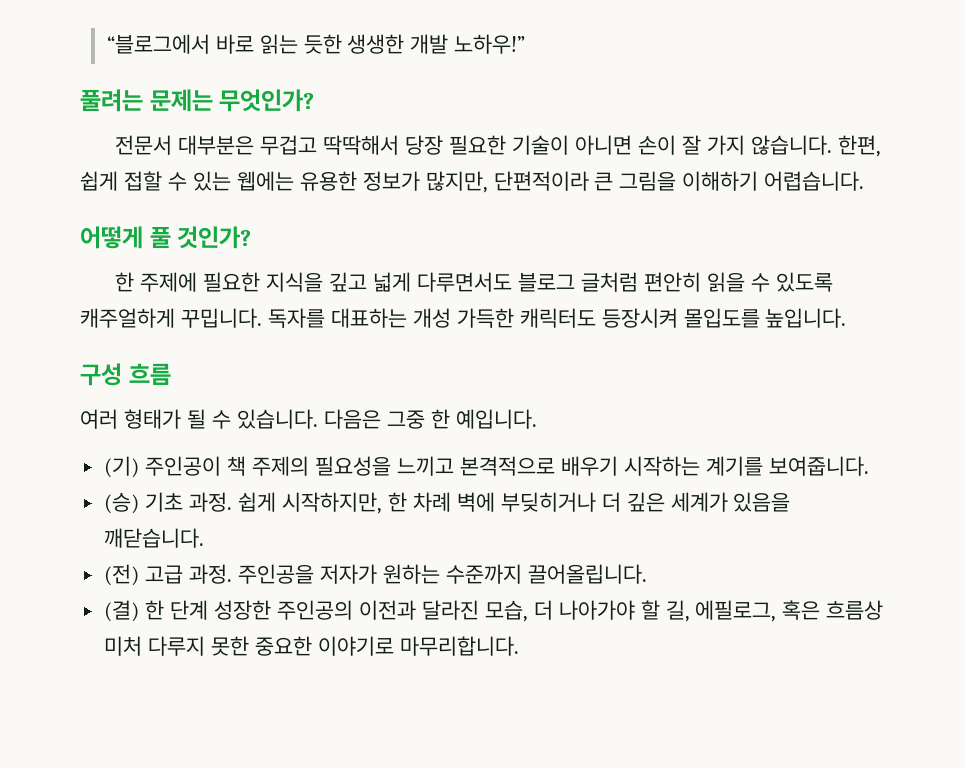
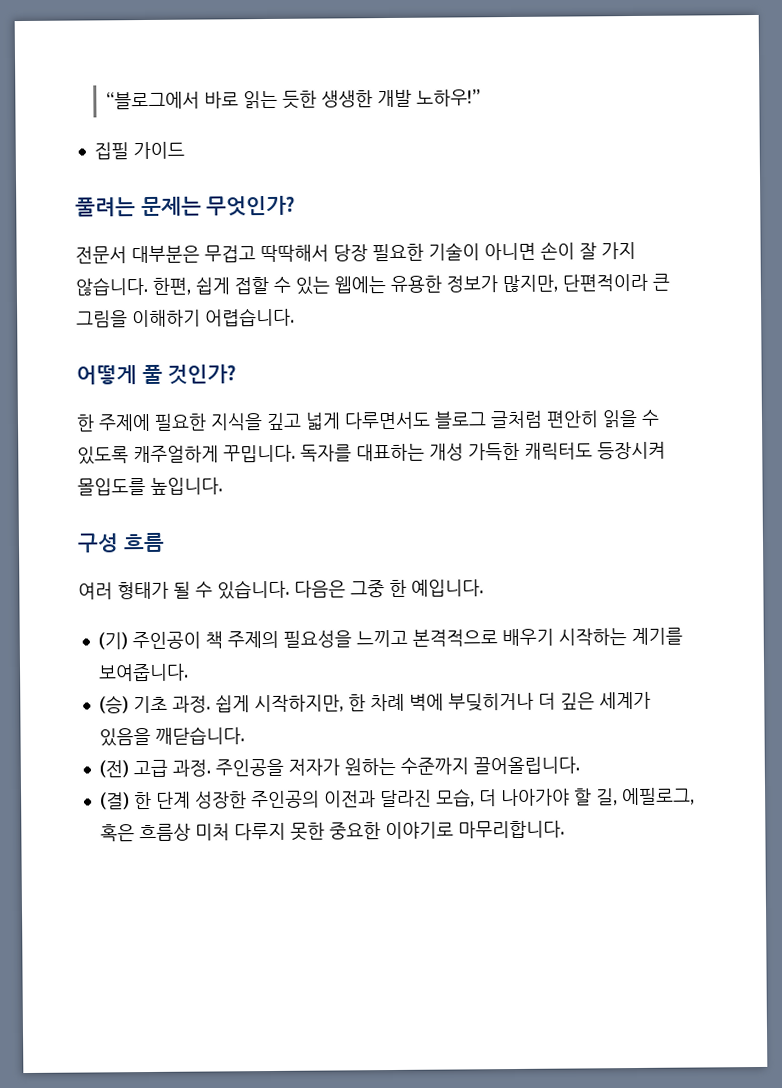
(526, 44) none -> [93,141,185,160] // 집필 가이드

